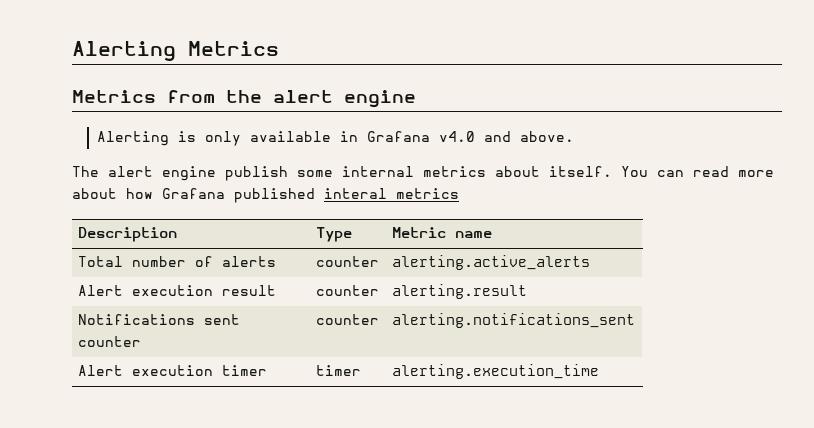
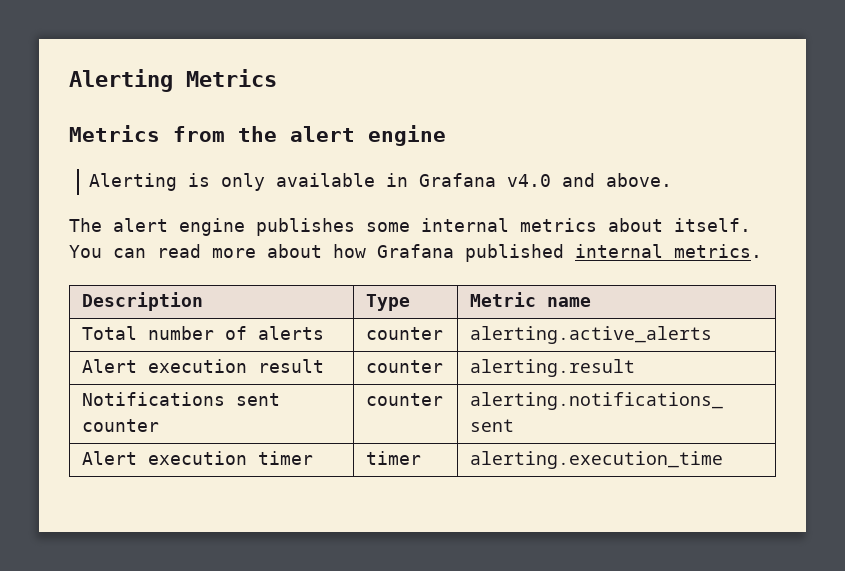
[225,166,288,181] publish -> [256,218,355,236] publishes
[324,188,459,199] interal metrics -> [575,244,762,258] internal metrics.

